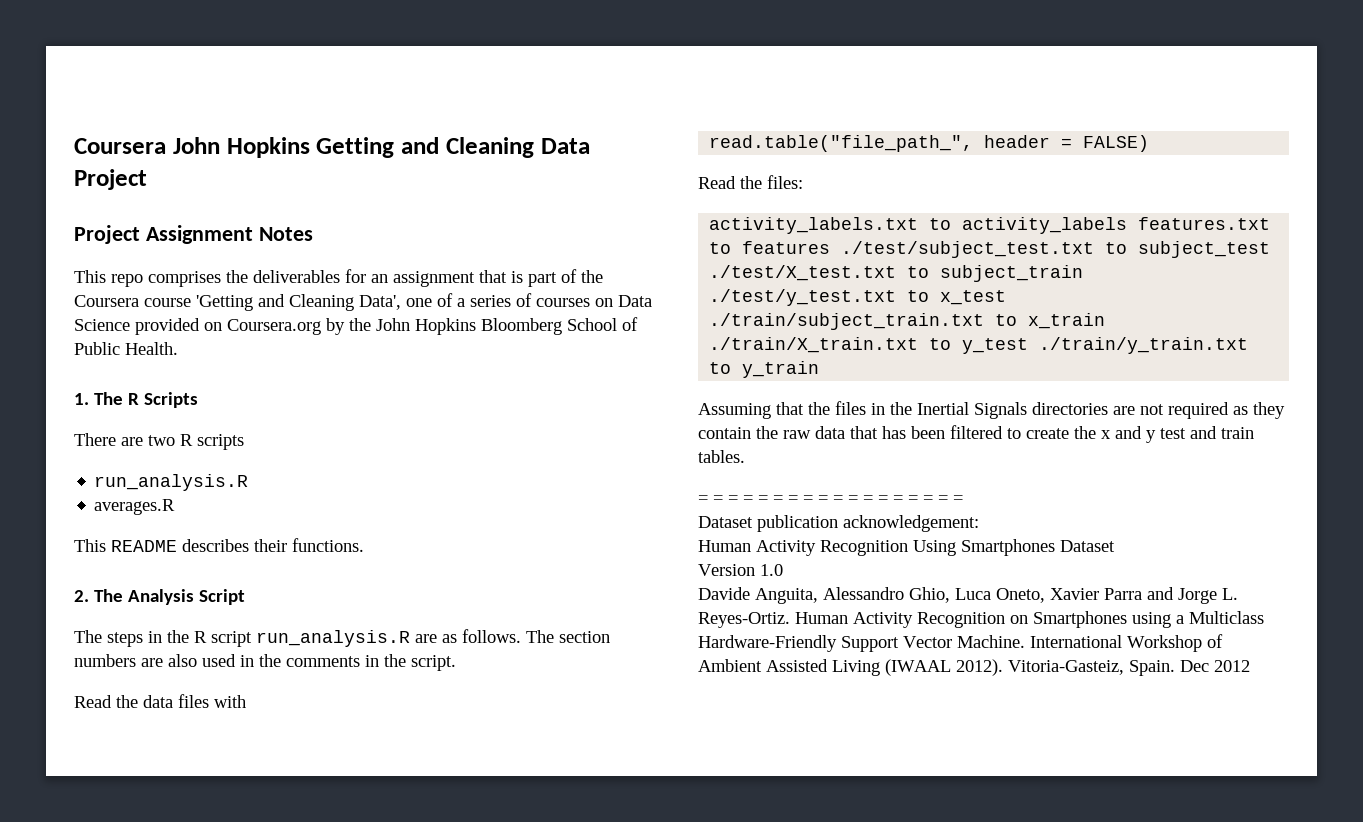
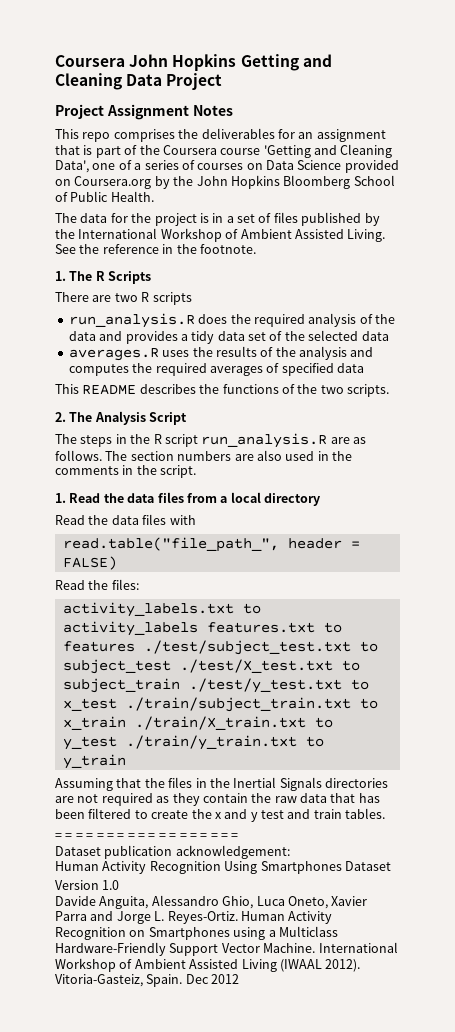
(178, 348) none -> [55,212,380,226] [55,228,386,242] [55,244,256,254] // The data for the project is in a set of files published by the International Workshop of Ambient Assisted Living. See the reference in the footnote.
[94,499,176,515] [74,538,364,552] // averages.R // This README describes their functions. -> [198,313,395,327] [68,330,389,344] [68,346,374,361] [68,363,364,376] [55,384,389,397] does the required analysis of the data and provides a tidy data set of the selected data // averages.R uses the results of the analysis and computes the required averages of specified data // This README describes the functions of the two scripts.
(456, 663) none -> [55,492,320,506] // 1. Read the data files from a local directory

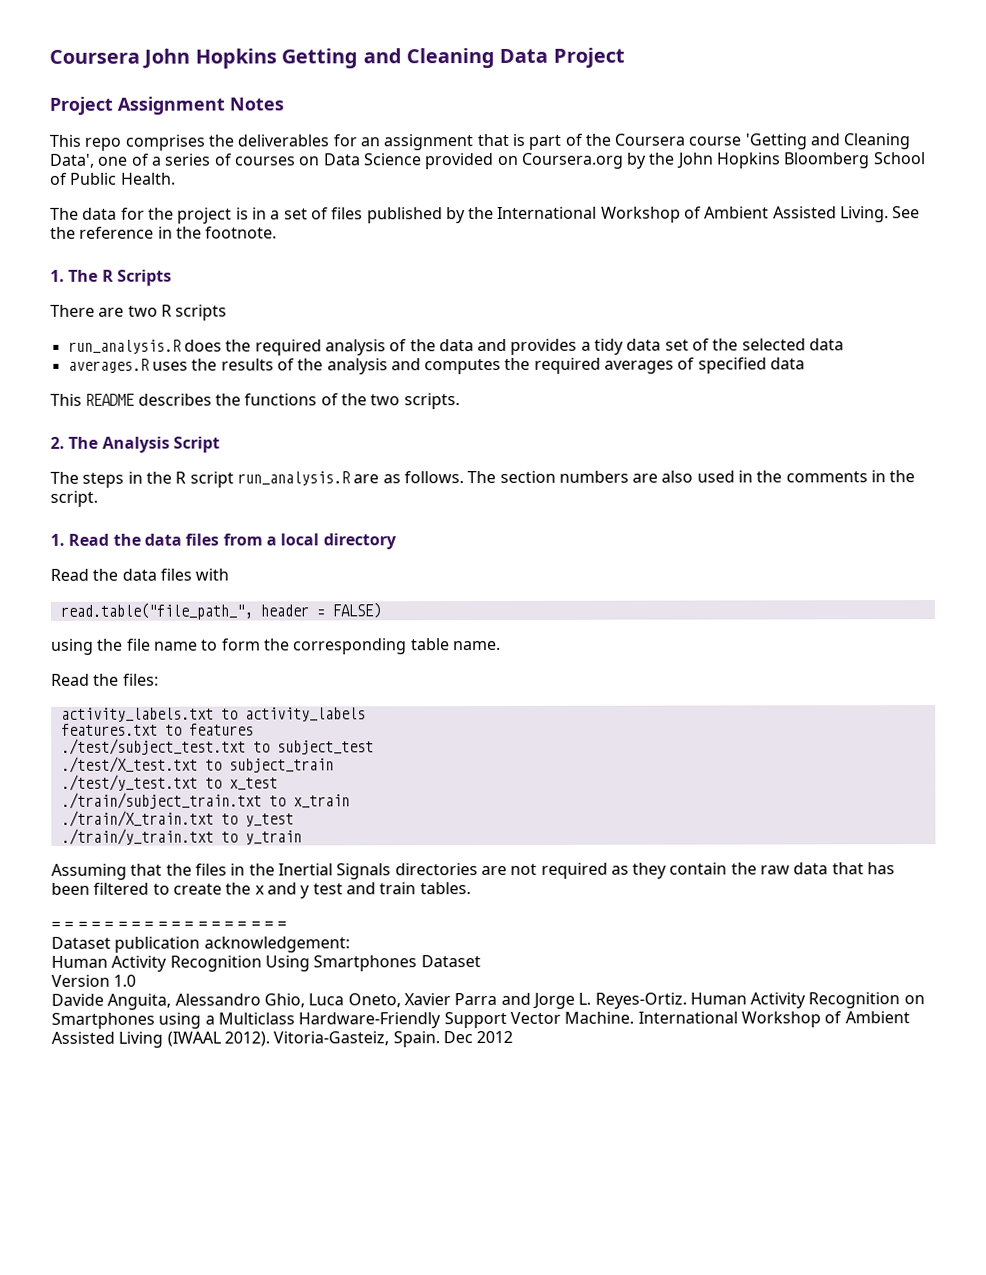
(117, 563) none -> [51,638,501,655] // using the file name to form the corresponding table name.
(198, 628) none -> (366, 714) //
(135, 646) none -> (254, 729) //
(171, 666) none -> (374, 747) //
(180, 685) none -> (334, 765) //
(117, 704) none -> (278, 784) //
(126, 723) none -> (350, 801) //
(117, 743) none -> (294, 820) //

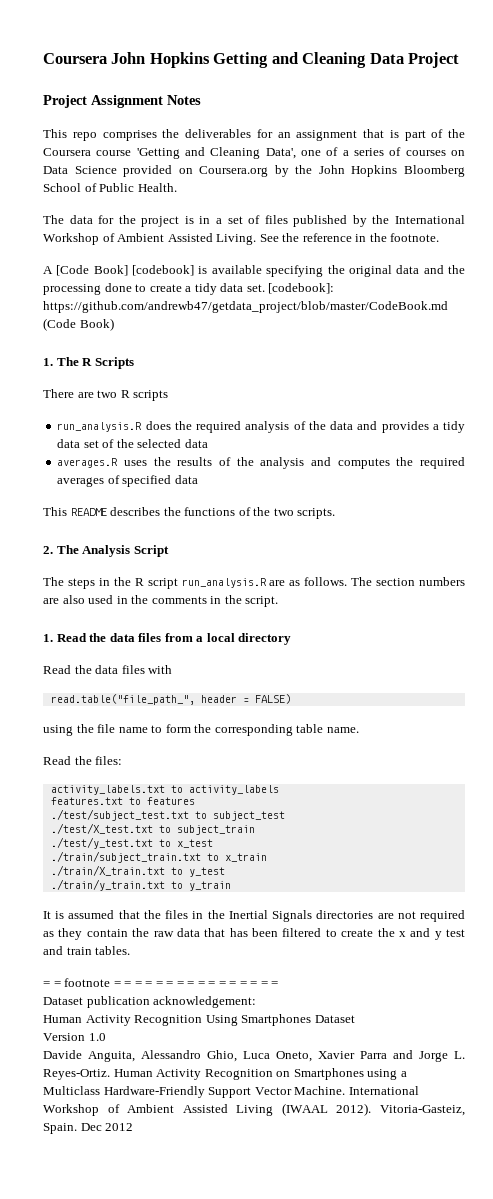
(278, 232) none -> [43,265,466,277] [43,283,335,295] [43,301,448,313] [43,318,114,331] // A [Code Book] [codebook] is available specifying the original data and the processing done to create a tidy data set. [codebook]: https://github.com/andrewb47/getdata_project/blob/master/CodeBook.md (Code Book)
[51,863,127,880] Assuming -> [43,910,115,919] It is assumed
(75, 925) none -> [64,978,111,987] footnote

